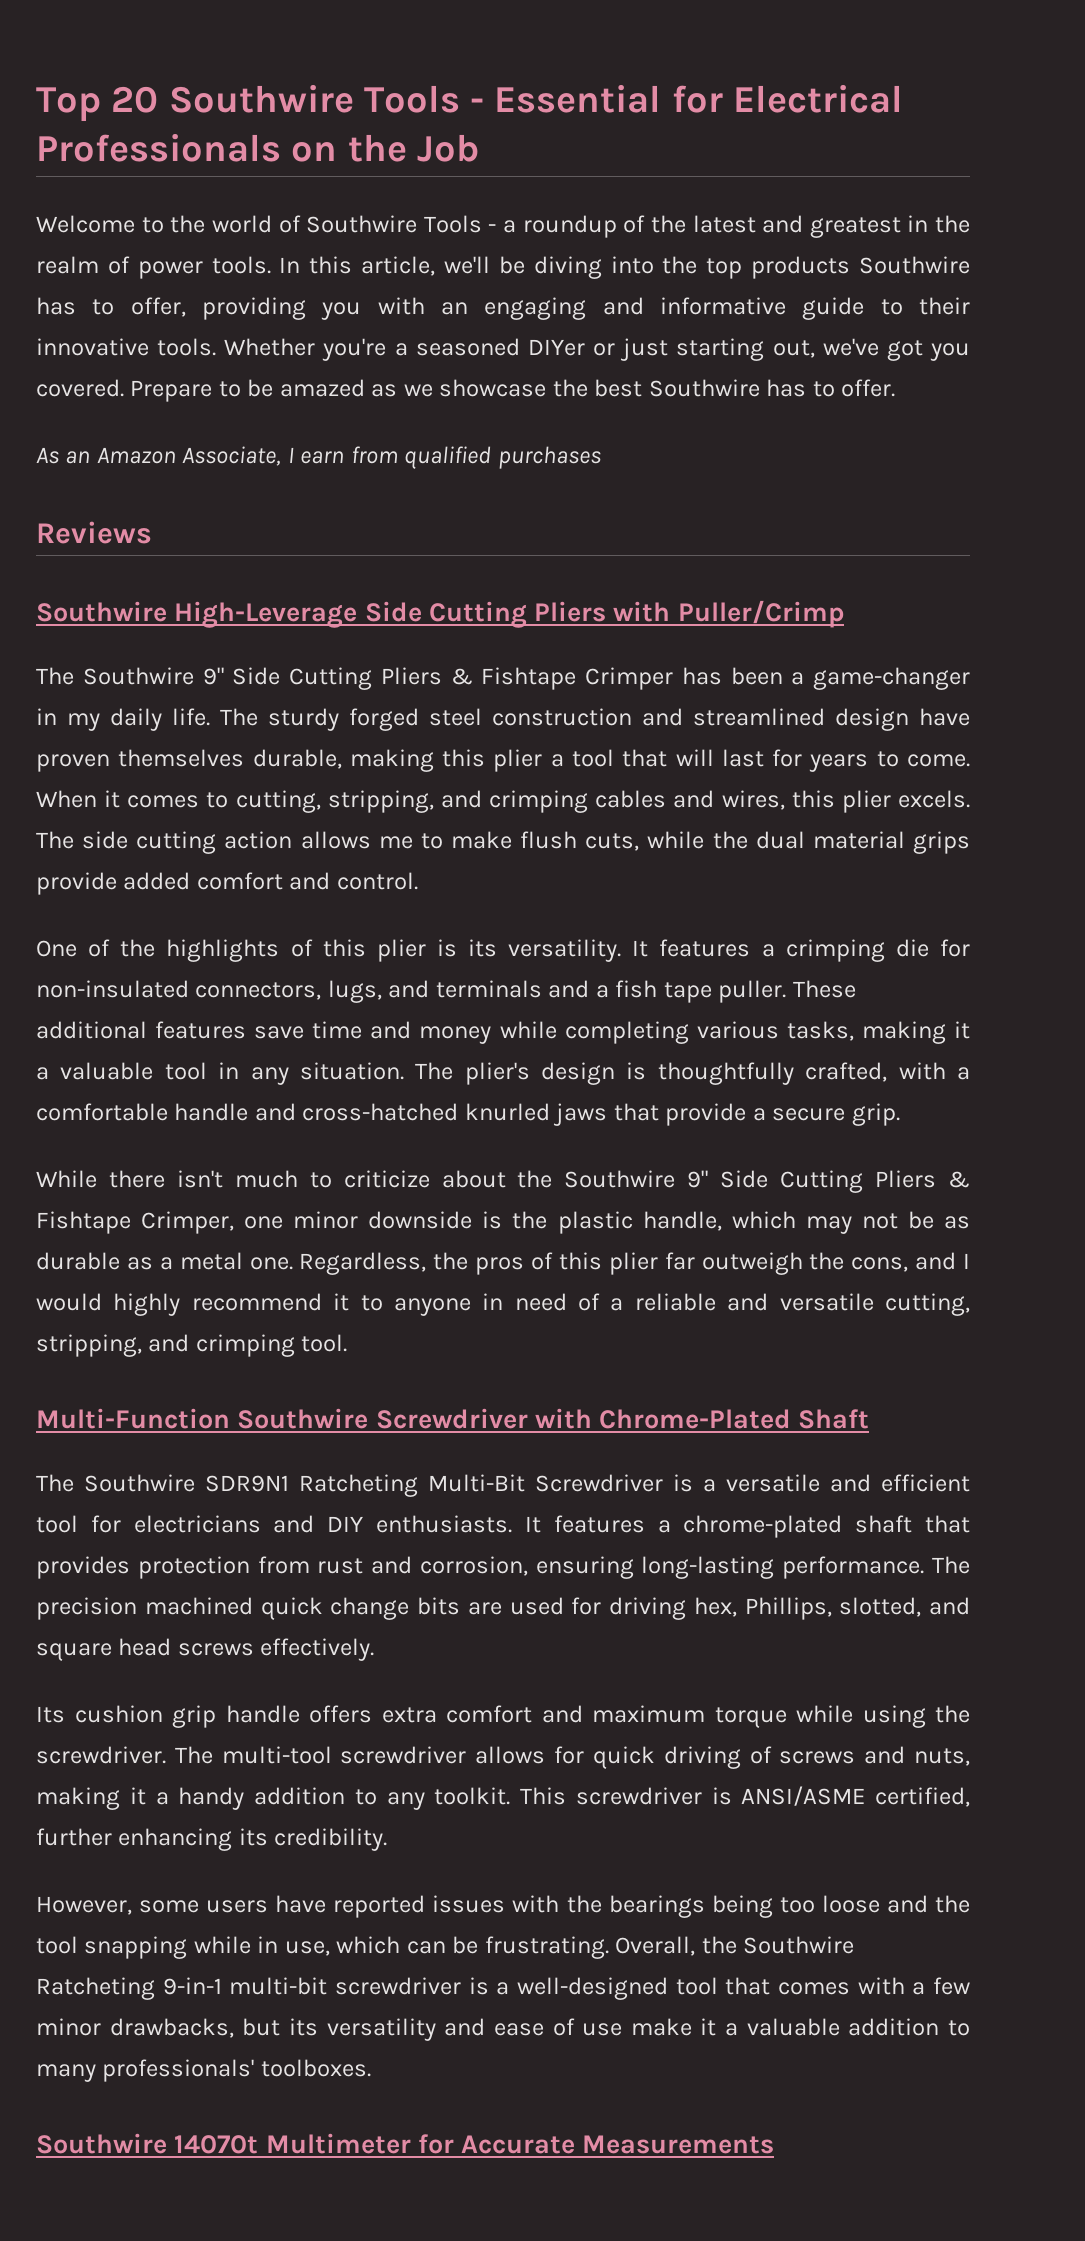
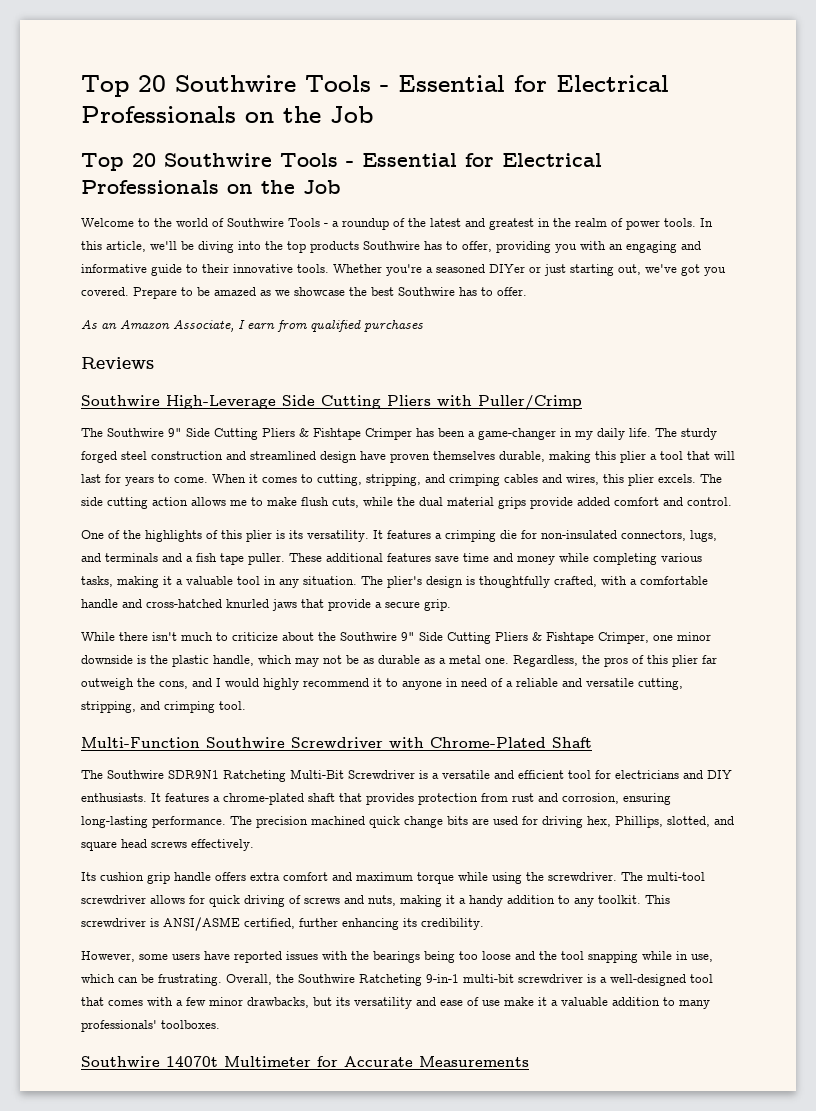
(479, 148) none -> [81,153,602,171] [81,180,341,194] // Top 20 Southwire Tools - Essential for Electrical Professionals on the Job

